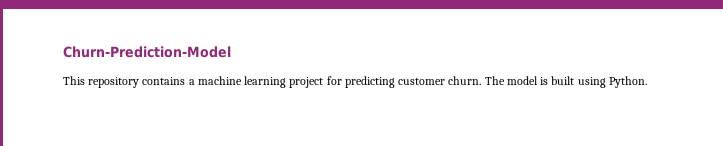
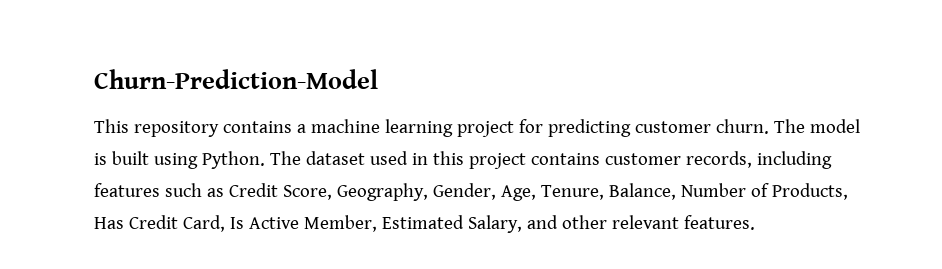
(647, 82) none -> [269,151,832,169] [94,183,848,201] [94,215,755,233] The dataset used in this project contains customer records, including features such as Credit Score, Geography, Gender, Age, Tenure, Balance, Number of Products, Has Credit Card, Is Active Member, Estimated Salary, and other relevant features.

